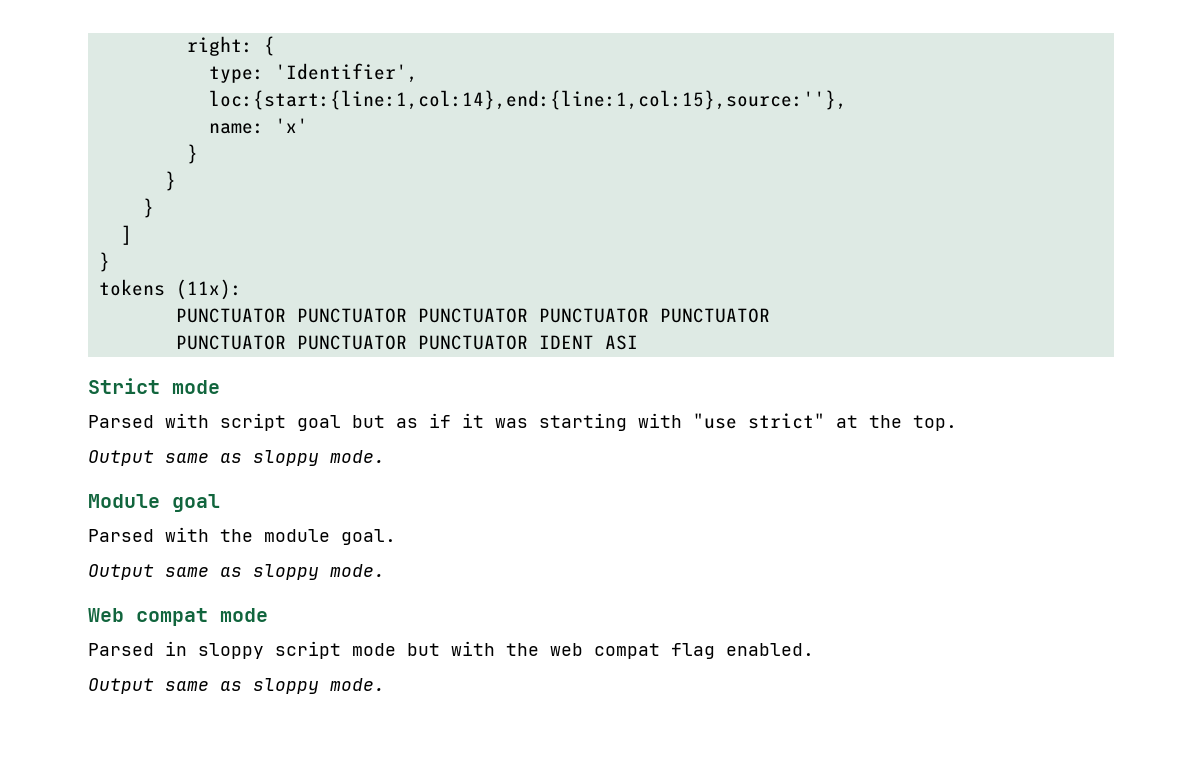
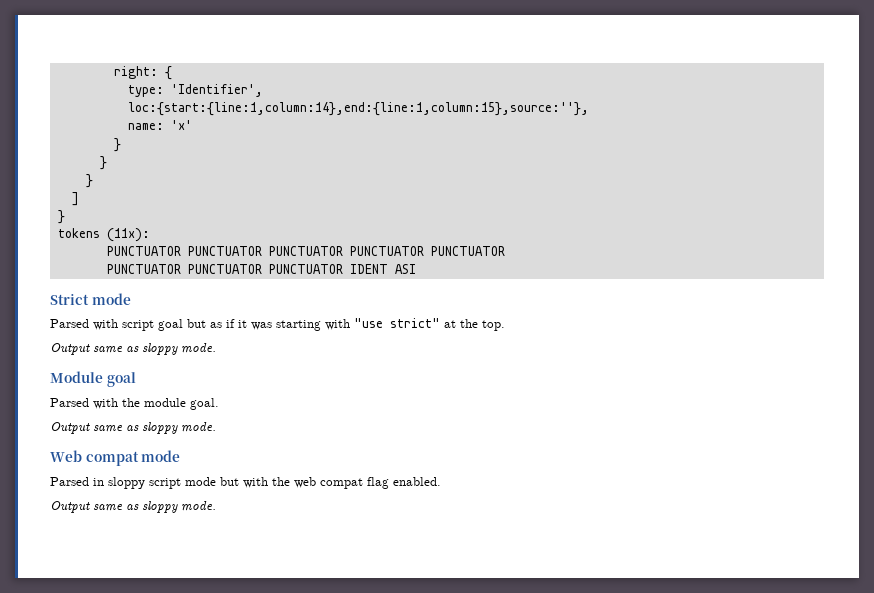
[208,90,847,110] loc:{start:{line:1,col:14},end:{line:1,col:15},source:''}, -> [127,102,589,116] loc:{start:{line:1,column:14},end:{line:1,column:15},source:''},

